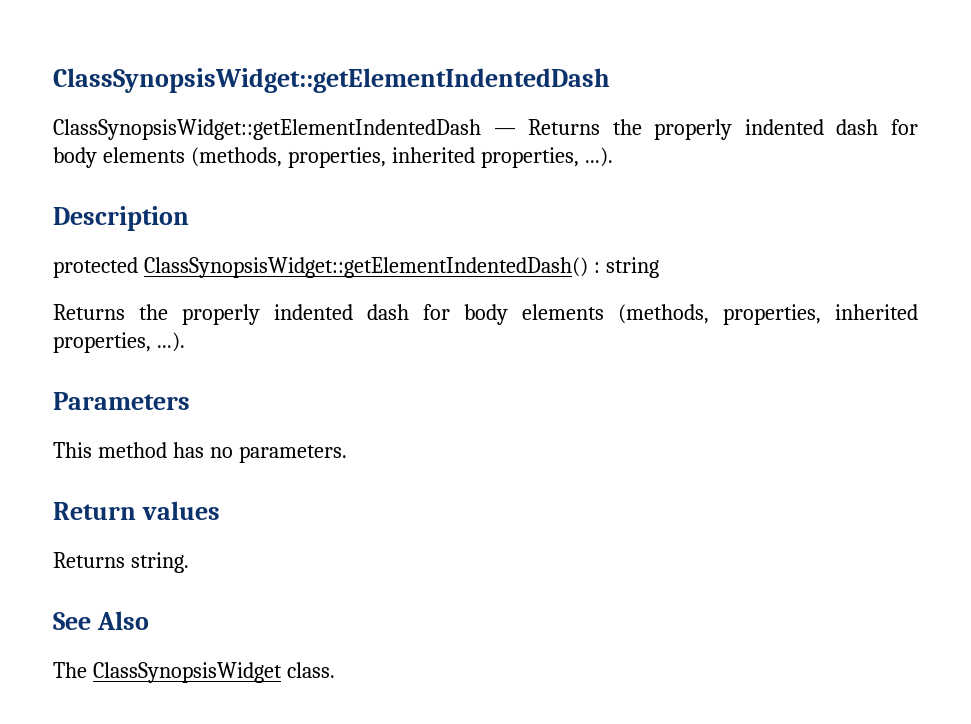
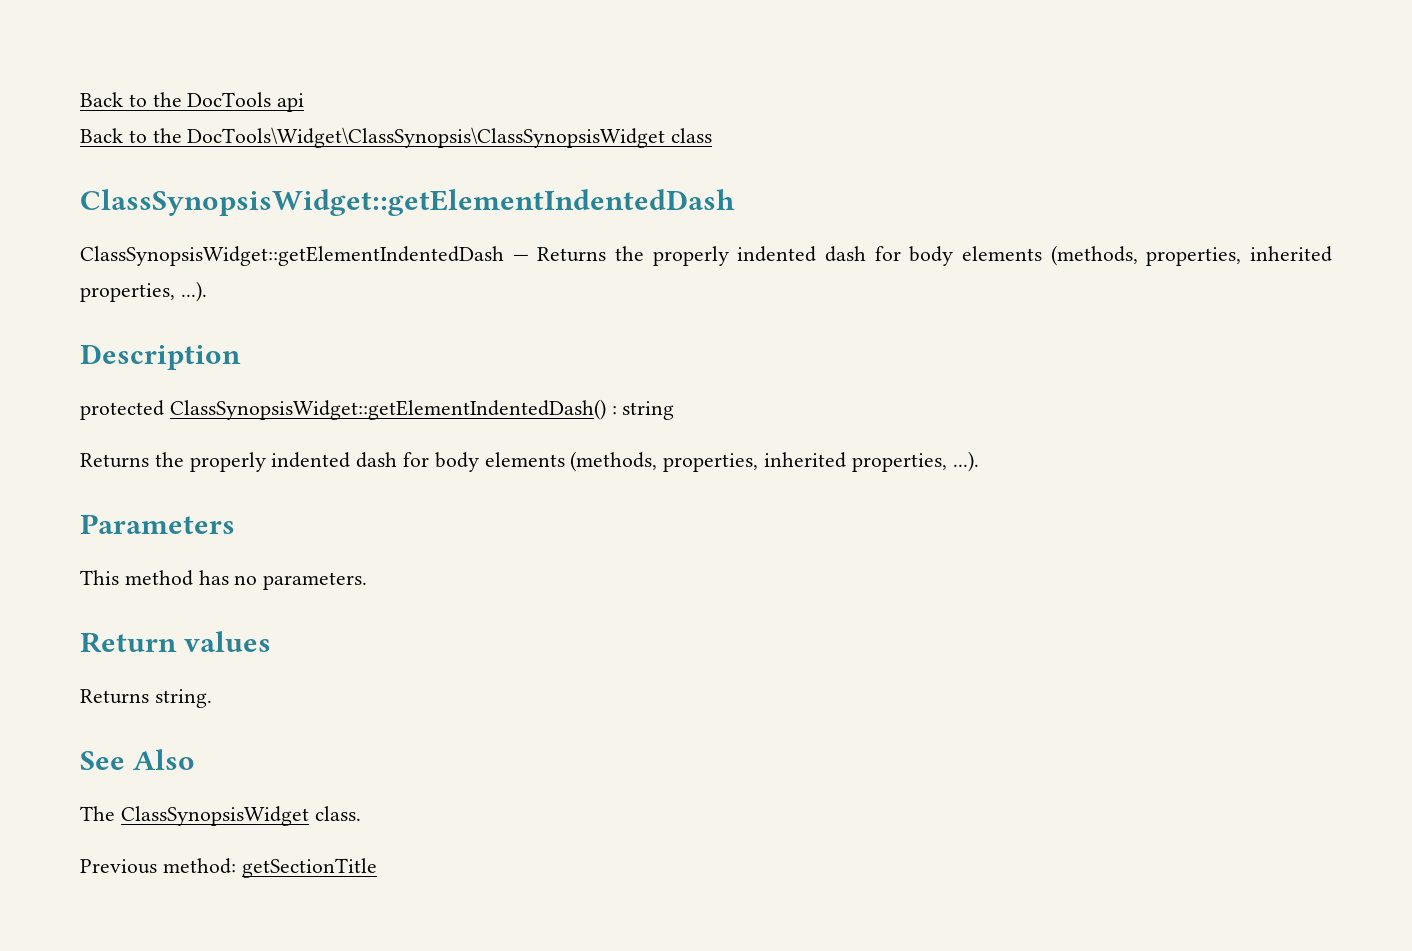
(53, 80) none -> [80,92,305,112] [80,127,713,148] Back to the DocTools api // Back to the DocTools\Widget\ClassSynopsis\ClassSynopsisWidget class //
(335, 670) none -> [80,858,377,878] // Previous method: getSectionTitle

